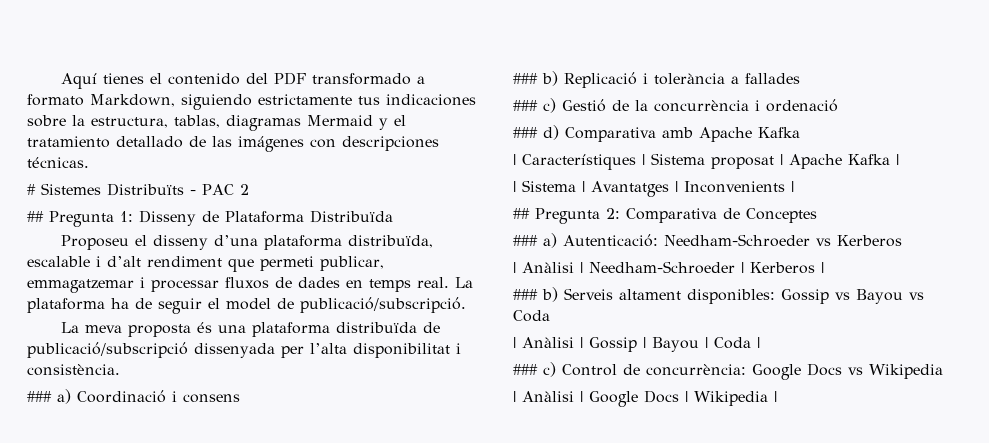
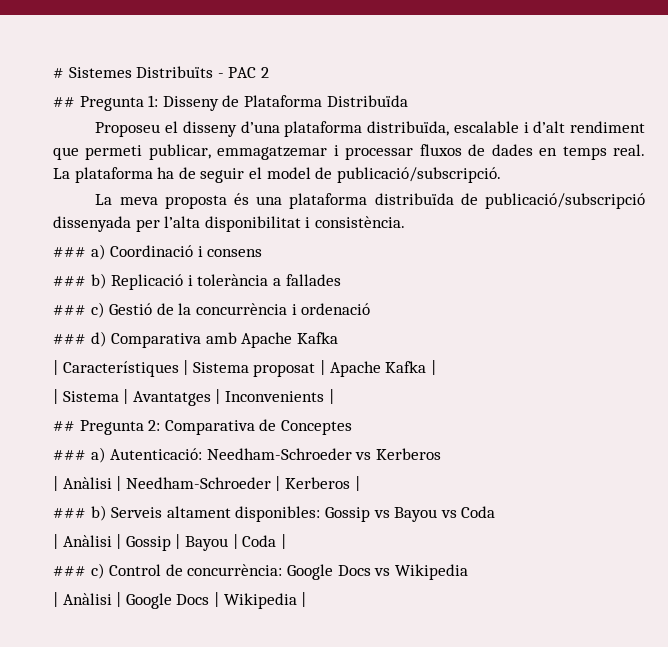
[61,72,426,89] [27,94,476,110] [27,115,406,131] [27,136,439,152] [27,157,89,168] Aquí tienes el contenido del PDF transformado a formato Markdown, siguiendo estrictamente tus indicaciones sobre la estructura, tablas, diagramas Mermaid y el tratamiento detallado de las imágenes con descripciones técnicas. // -> (53, 73) none

